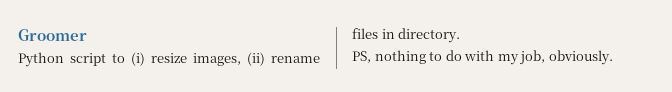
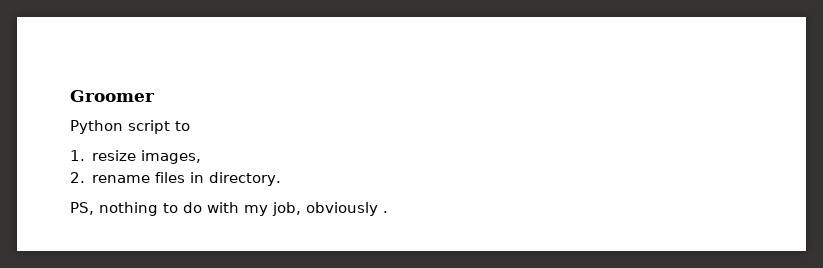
[131,52,145,66] (i) -> [70,150,85,161] // 1.
[247,52,265,66] (ii) -> [70,172,85,183] // 2.
[548,50,613,65] obviously. -> [306,202,388,216] obviously .

